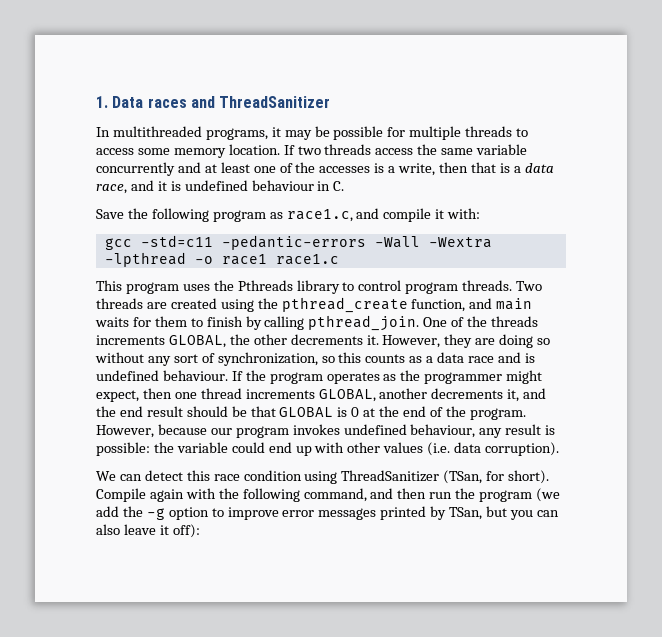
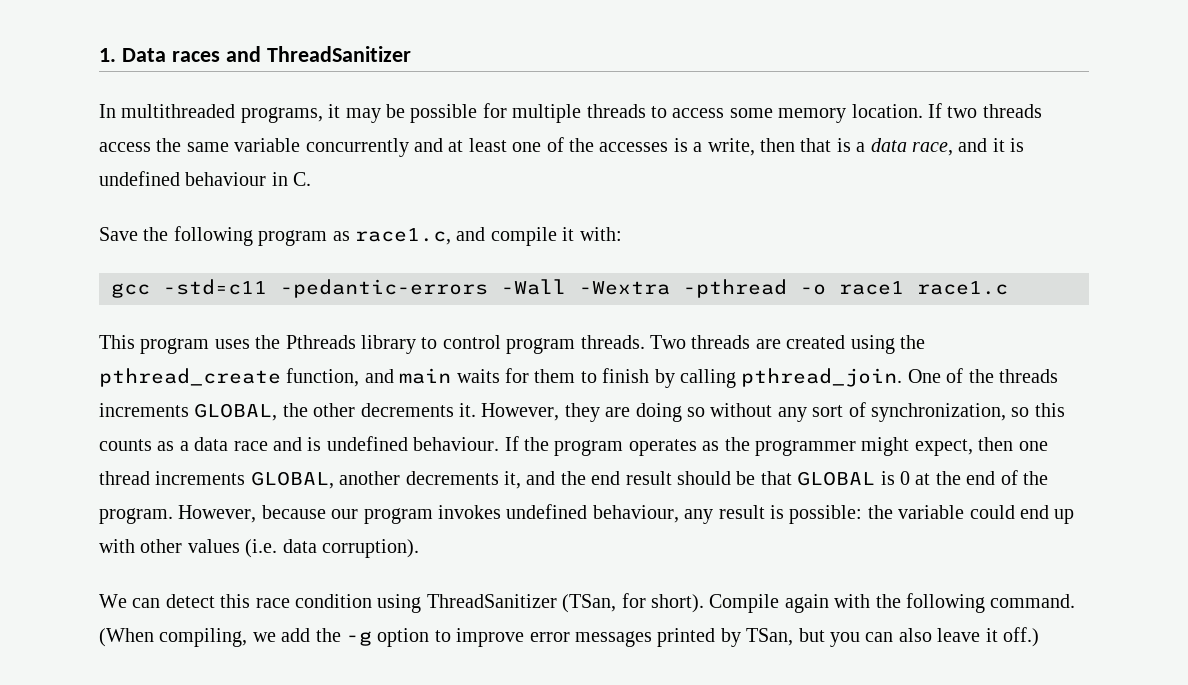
[104,252,186,267] -lpthread -> [683,279,787,298] -pthread
[303,488,561,502] command, and then run the program (we -> [990,594,1076,608] [99,628,276,647] command. (When compiling, we
[172,524,200,538] off): -> [1002,627,1039,647] off.)

